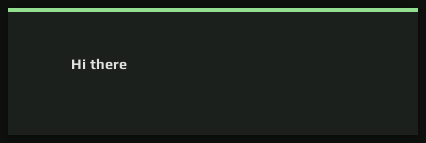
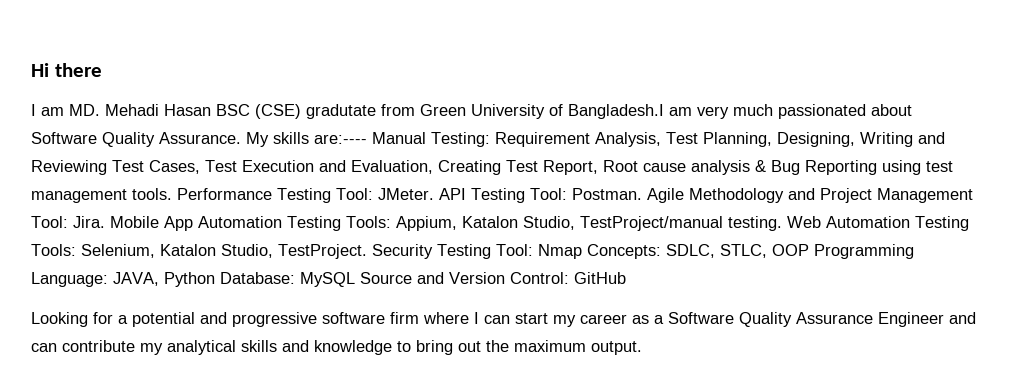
(127, 64) none -> [31,104,912,119] [31,132,945,147] [31,160,953,175] [31,188,973,203] [31,216,969,231] [31,244,914,259] [31,272,626,287] [31,312,976,327] [31,340,642,355] // I am MD. Mehadi Hasan BSC (CSE) gradutate from Green University of Bangladesh.I am very much passionated about Software Quality Assurance. My skills are:---- Manual Testing: Requirement Analysis, Test Planning, Designing, Writing and Reviewing Test Cases, Test Execution and Evaluation, Creating Test Report, Root cause analysis & Bug Reporting using test management tools. Performance Testing Tool: JMeter. API Testing Tool: Postman. Agile Methodology and Project Management Tool: Jira. Mobile App Automation Testing Tools: Appium, Katalon Studio, TestProject/manual testing. Web Automation Testing Tools: Selenium, Katalon Studio, TestProject. Security Testing Tool: Nmap Concepts: SDLC, STLC, OOP Programming Language: JAVA, Python Database: MySQL Source and Version Control: GitHub // Looking for a potential and progressive software firm where I can start my career as a Software Quality Assurance Engineer and can contribute my analytical skills and knowledge to bring out the maximum output.

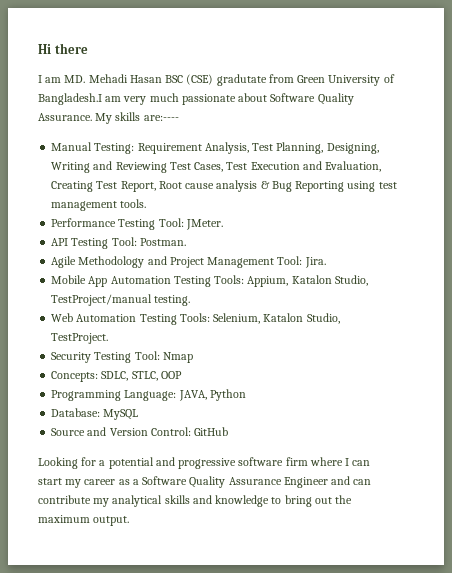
[778,104,866,119] passionated -> [181,94,236,105] passionate
(367, 139) none -> (179, 118) //
(172, 194) none -> (147, 203) //
(434, 194) none -> (223, 224) //
(642, 194) none -> (186, 242) //
(105, 222) none -> (326, 262) //
(782, 223) none -> (191, 300) //
(367, 251) none -> (109, 338) //
(582, 251) none -> (193, 357) //
(809, 250) none -> (182, 375) //
(215, 279) none -> (246, 395) //
(355, 279) none -> (139, 414) //

